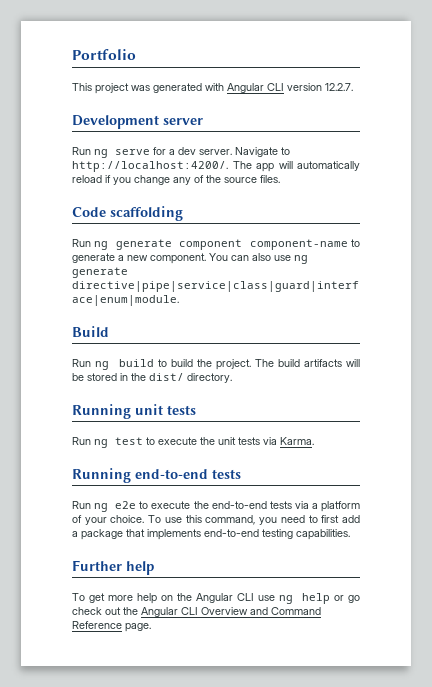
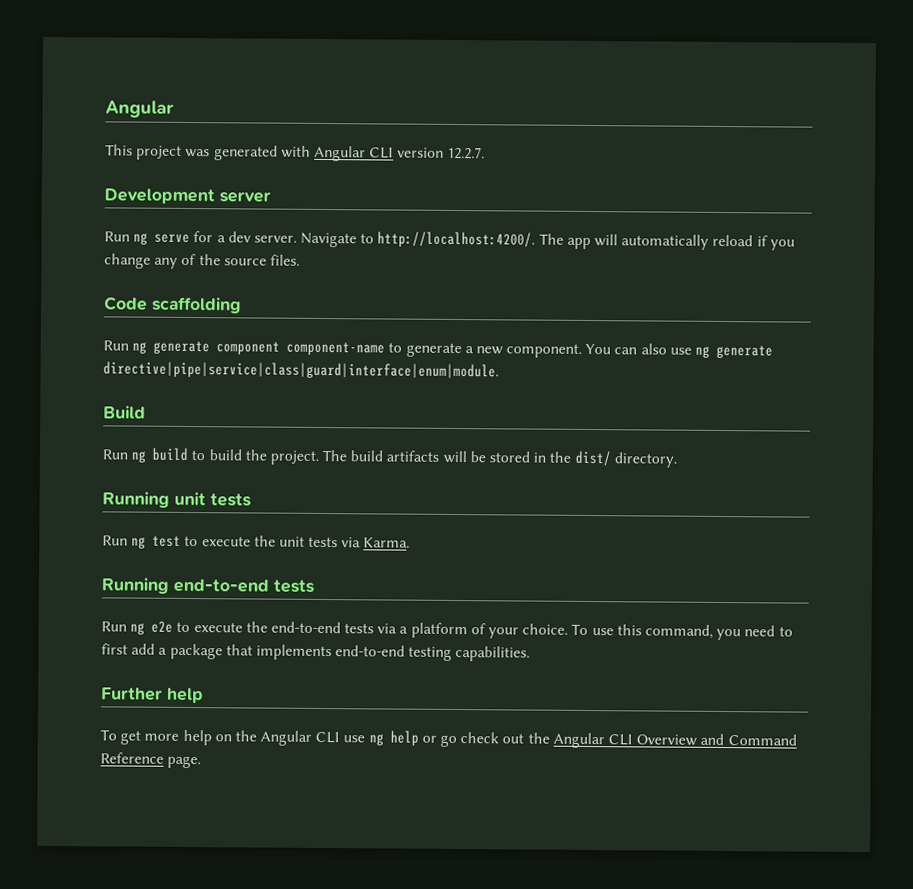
[72,49,136,60] Portfolio -> [105,100,174,118] Angular

